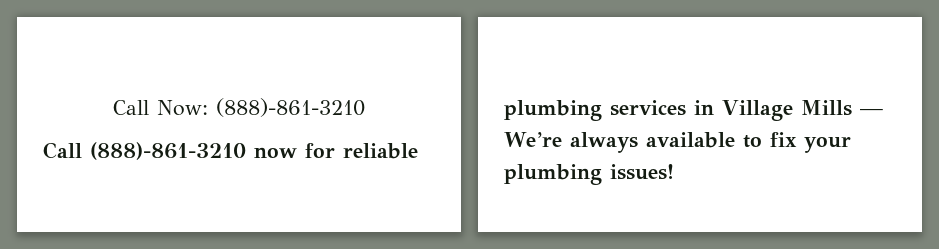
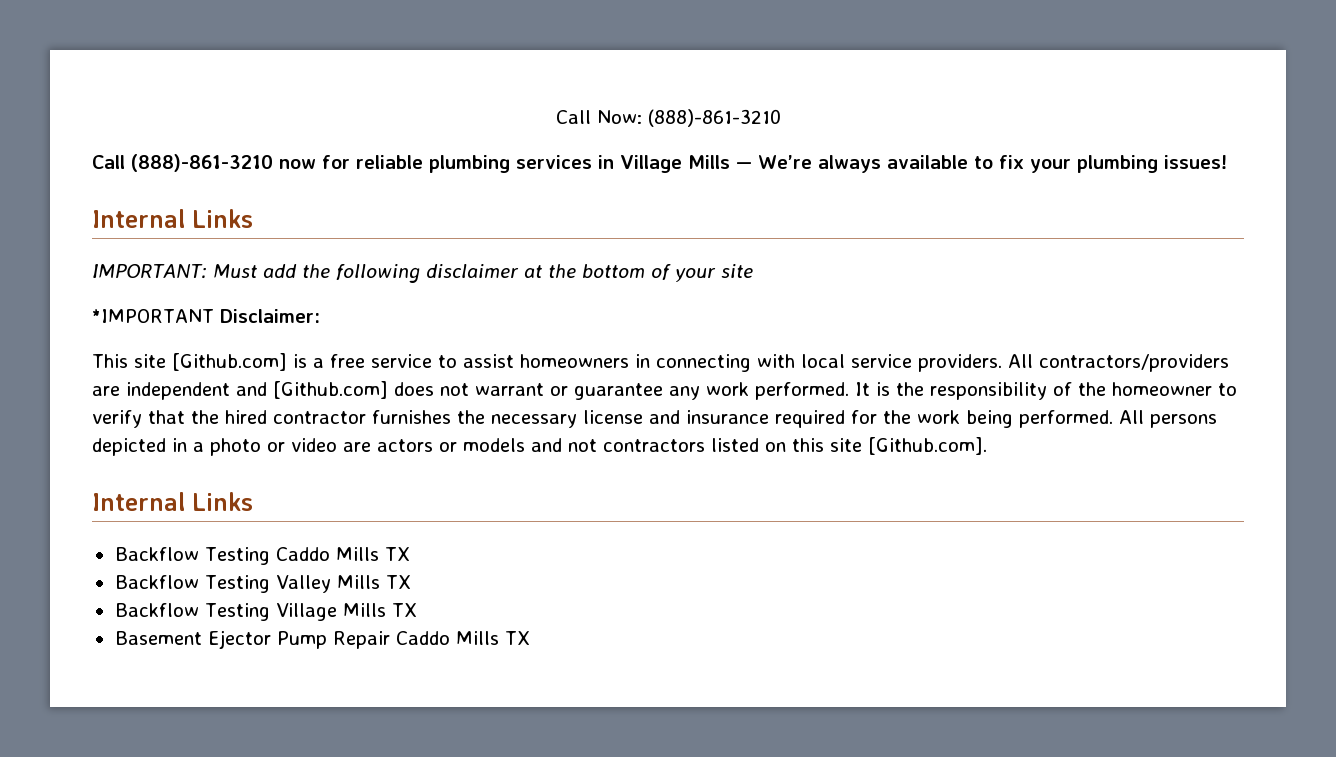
(674, 172) none -> [92,209,253,228] [92,264,753,283] [92,309,320,323] [92,353,1229,372] [92,381,1237,400] [92,410,1217,428] [92,437,987,456] [92,492,253,511] [114,547,410,565] [114,575,411,593] [114,603,417,621] [114,630,530,649] // Internal Links // IMPORTANT: Must add the following disclaimer at the bottom of your site // *IMPORTANT Disclaimer: // This site [Github.com] is a free service to assist homeowners in connecting with local service providers. All contractors/providers are independent and [Github.com] does not warrant or guarantee any work performed. It is the responsibility of the homeowner to verify that the hired contractor furnishes the necessary license and insurance required for the work being performed. All persons depicted in a photo or video are actors or models and not contractors listed on this site [Github.com]. // Internal Links // Backflow Testing Caddo Mills TX // Backflow Testing Valley Mills TX // Backflow Testing Village Mills TX // Basement Ejector Pump Repair Caddo Mills TX

